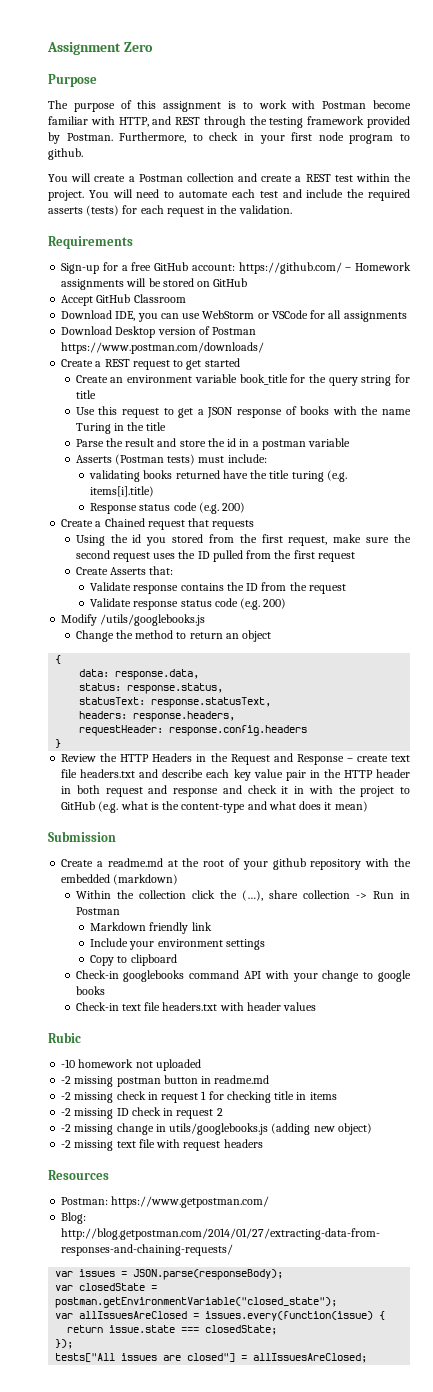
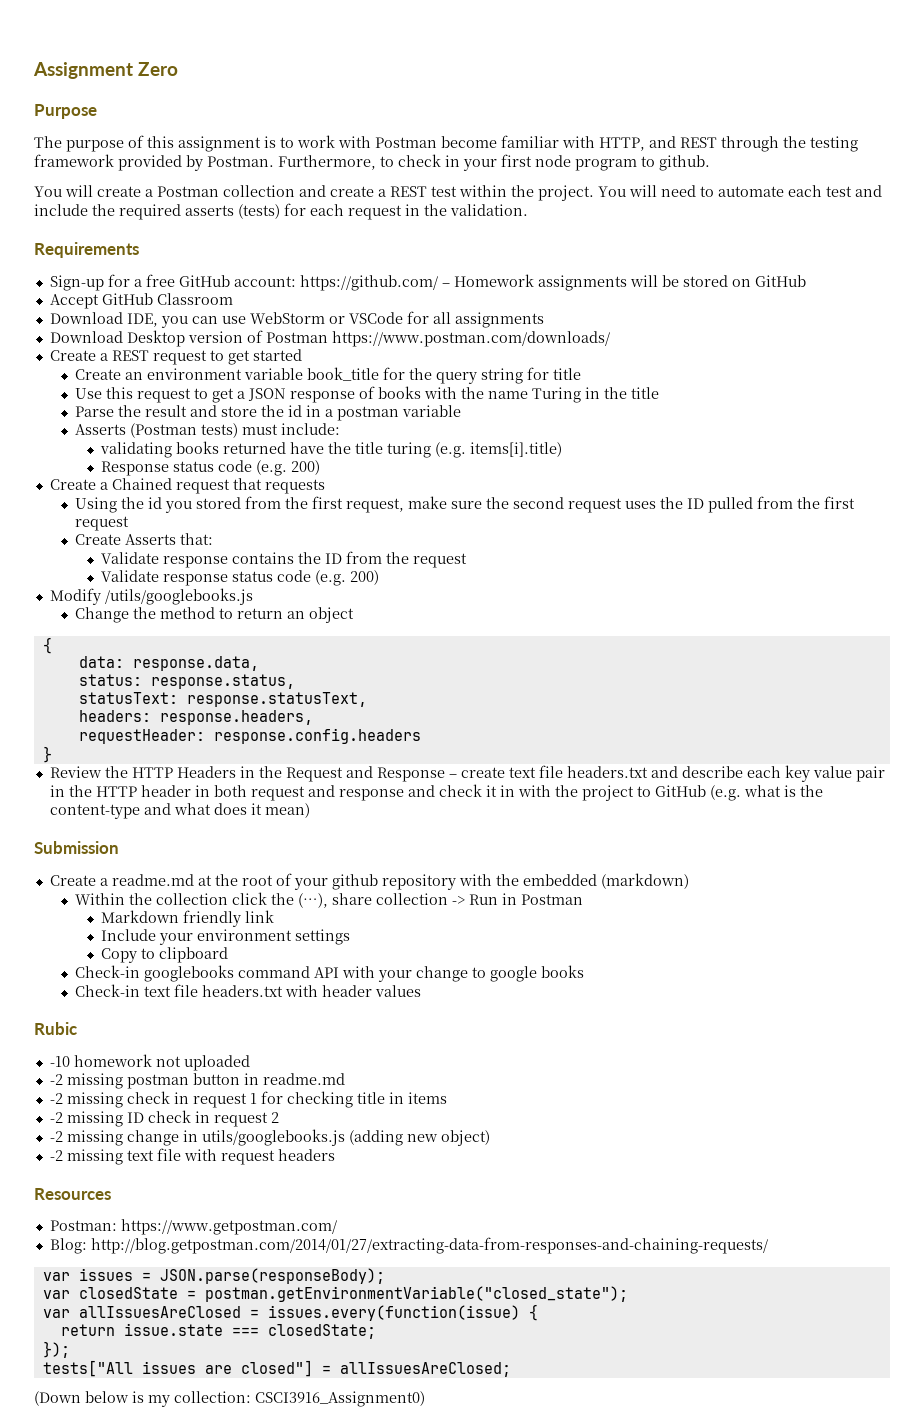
(368, 1358) none -> [34,1391,425,1407] // (Down below is my collection: CSCI3916_Assignment0)

